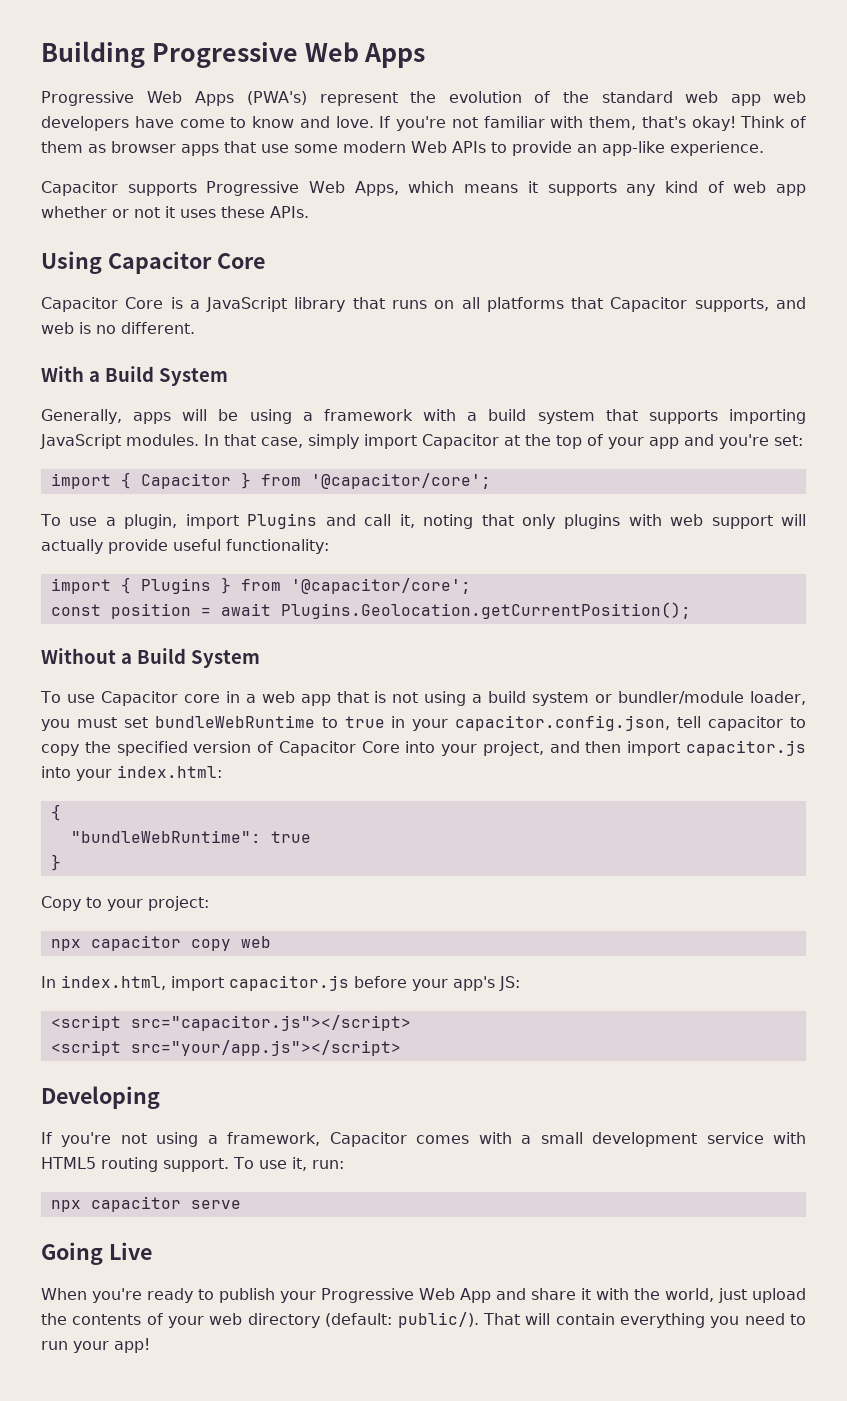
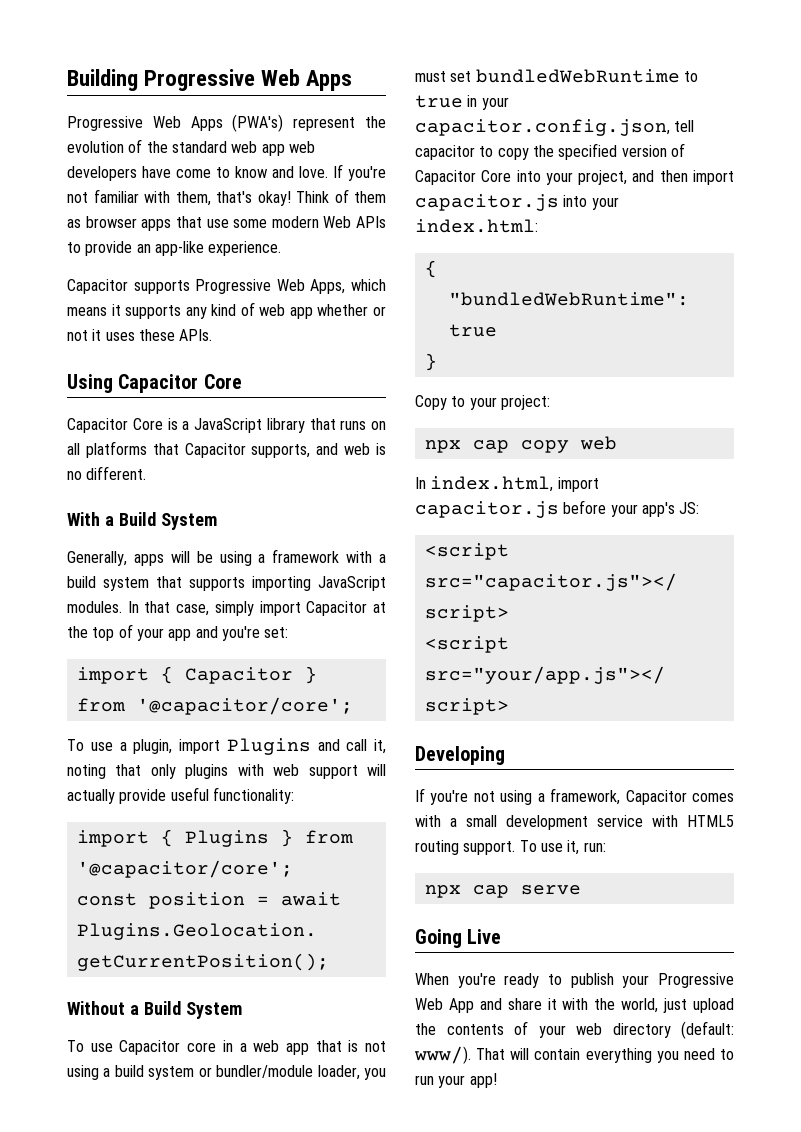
[154,715,315,728] bundleWebRuntime -> [475,69,680,83] bundledWebRuntime
[70,830,261,843] "bundleWebRuntime": -> [448,292,689,306] "bundledWebRuntime":
[90,935,181,951] capacitor -> [472,440,509,453] cap
[90,1196,181,1212] capacitor -> [472,885,509,898] cap
[397,1312,479,1328] public/). -> [414,1046,471,1064] www/).

